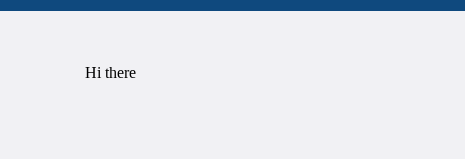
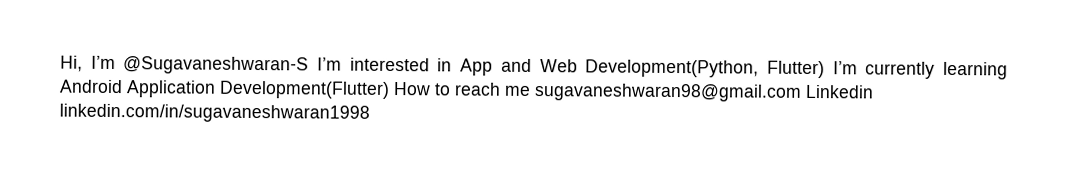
[85,67,137,78] Hi there -> [60,55,1009,80] [59,79,874,102] [59,103,370,123] Hi, I’m @Sugavaneshwaran-S I’m interested in App and Web Development(Python, Flutter) I’m currently learning Android Application Development(Flutter) How to reach me sugavaneshwaran98@gmail.com Linkedin linkedin.com/in/sugavaneshwaran1998

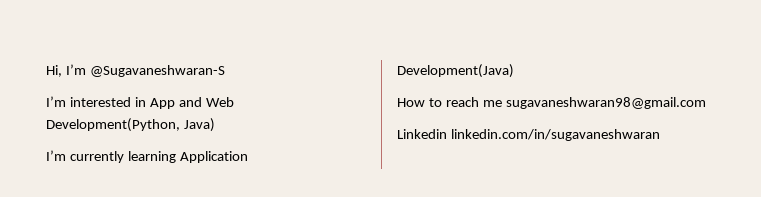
(310, 65) none -> (225, 71) //
[766,60,825,79] Flutter) -> [183,118,215,132] Java) //
[59,79,390,99] Android Application Development(Flutter) -> [179,151,248,163] [397,64,514,78] Application Development(Java) //
[805,84,874,99] [59,103,370,123] Linkedin linkedin.com/in/sugavaneshwaran1998 -> [397,129,660,141] // Linkedin linkedin.com/in/sugavaneshwaran

